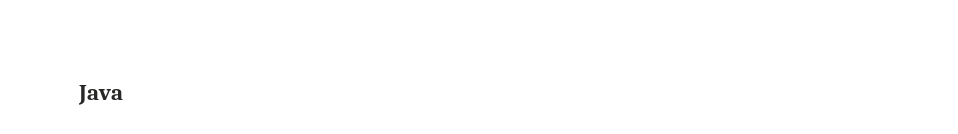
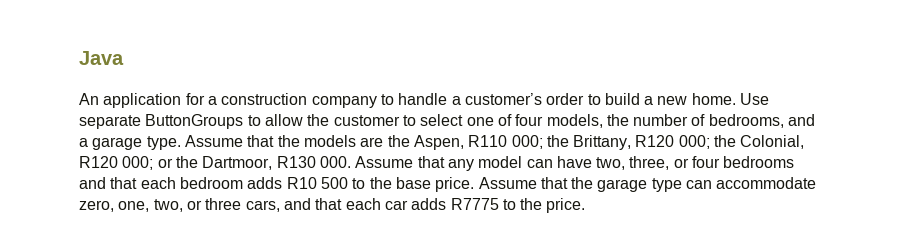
(123, 95) none -> [79,93,770,108] [79,114,816,129] [79,135,805,150] [79,156,795,171] [79,177,817,192] [79,198,586,213] // An application for a construction company to handle a customer’s order to build a new home. Use separate ButtonGroups to allow the customer to select one of four models, the number of bedrooms, and a garage type. Assume that the models are the Aspen, R110 000; the Brittany, R120 000; the Colonial, R120 000; or the Dartmoor, R130 000. Assume that any model can have two, three, or four bedrooms and that each bedroom adds R10 500 to the base price. Assume that the garage type can accommodate zero, one, two, or three cars, and that each car adds R7775 to the price.

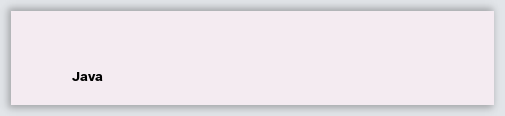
[79,93,770,108] [79,114,816,129] [79,135,805,150] [79,156,795,171] [79,177,817,192] [79,198,586,213] // An application for a construction company to handle a customer’s order to build a new home. Use separate ButtonGroups to allow the customer to select one of four models, the number of bedrooms, and a garage type. Assume that the models are the Aspen, R110 000; the Brittany, R120 000; the Colonial, R120 000; or the Dartmoor, R130 000. Assume that any model can have two, three, or four bedrooms and that each bedroom adds R10 500 to the base price. Assume that the garage type can accommodate zero, one, two, or three cars, and that each car adds R7775 to the price. -> (103, 76) none

